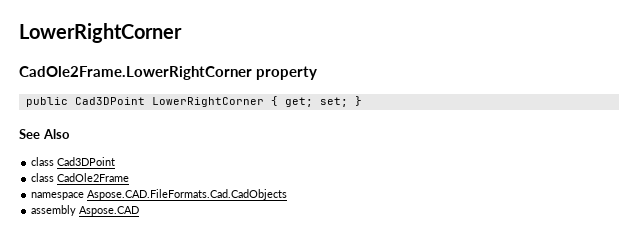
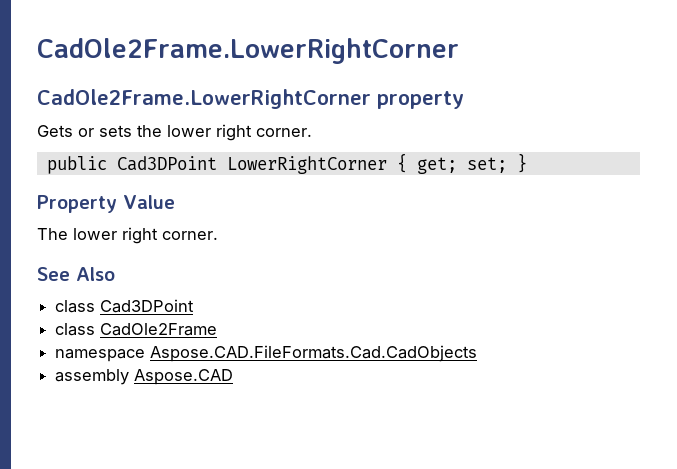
[19,23,182,43] LowerRightCorner -> [37,38,459,64] CadOle2Frame.LowerRightCorner
(318, 73) none -> [37,124,312,141] // Gets or sets the lower right corner.
(362, 101) none -> [37,195,175,213] [37,227,218,244] // Property Value // The lower right corner.

